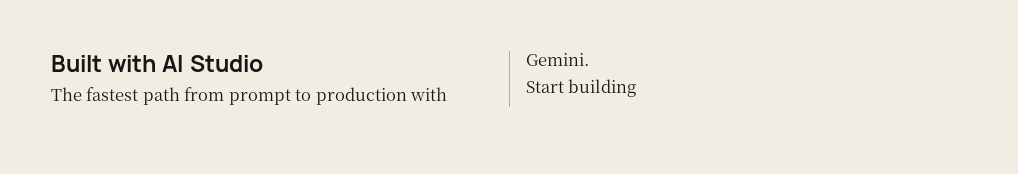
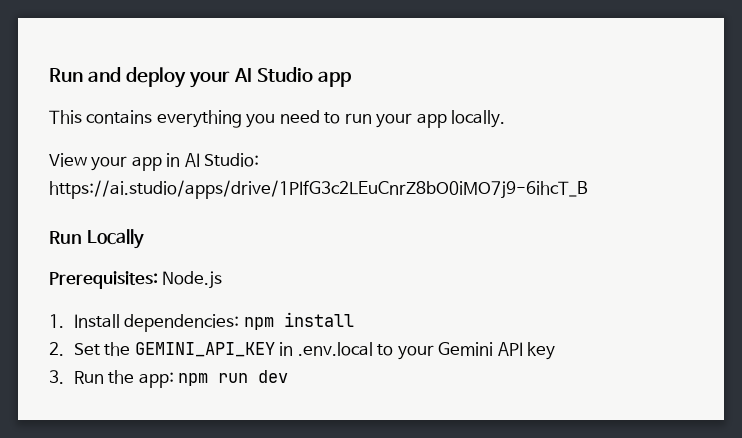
[51,55,263,72] [51,87,448,105] [526,53,589,66] [526,79,637,97] Built with AI Studio // The fastest path from prompt to production with Gemini. // Start building -> [49,67,351,88] [49,110,506,128] [49,153,260,171] [49,180,588,199] [49,229,144,249] [49,271,223,289] [49,312,354,332] [49,342,556,360] [49,370,289,388] Run and deploy your AI Studio app // This contains everything you need to run your app locally. // View your app in AI Studio: https://ai.studio/apps/drive/1PIfG3c2LEuCnrZ8bO0iMO7j9-6ihcT_B // Run Locally // Prerequisites: Node.js // 1. Install dependencies: npm install // 2. Set the GEMINI_API_KEY in .env.local to your Gemini API key // 3. Run the app: npm run dev

